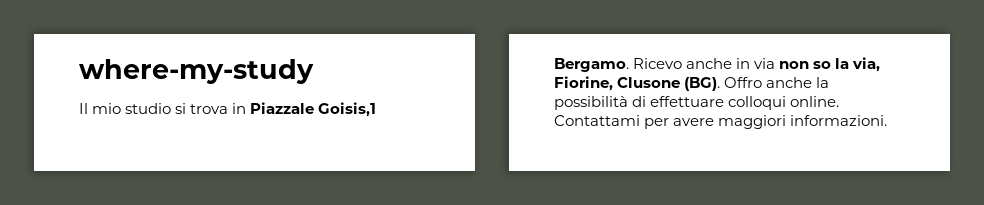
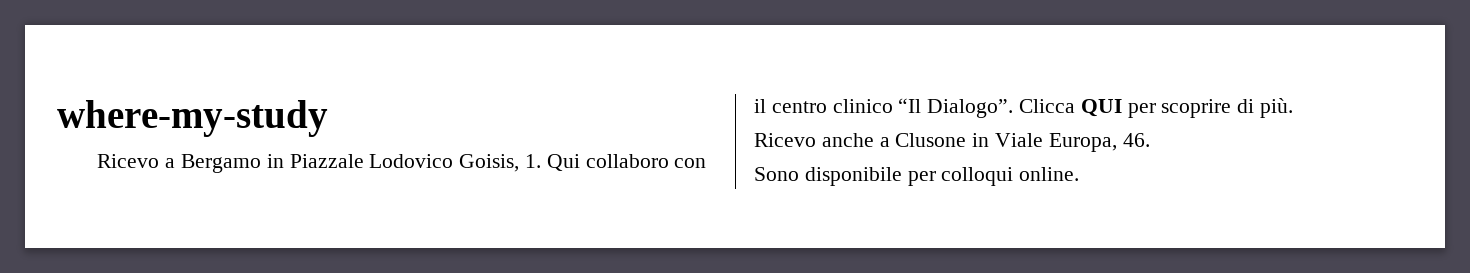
[79,102,377,117] [554,57,881,72] [554,76,830,91] [554,96,840,110] [554,115,888,129] Il mio studio si trova in Piazzale Goisis,1 Bergamo. Ricevo anche in via non so la via, Fiorine, Clusone (BG). Offro anche la possibilità di effettuare colloqui online. Contattami per avere maggiori informazioni. -> [97,154,707,173] [754,98,1294,118] [754,133,1150,152] [754,167,1080,186] Ricevo a Bergamo in Piazzale Lodovico Goisis, 1. Qui collaboro con il centro clinico “Il Dialogo”. Clicca QUI per scoprire di più. // Ricevo anche a Clusone in Viale Europa, 46. // Sono disponibile per colloqui online.

